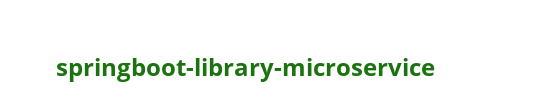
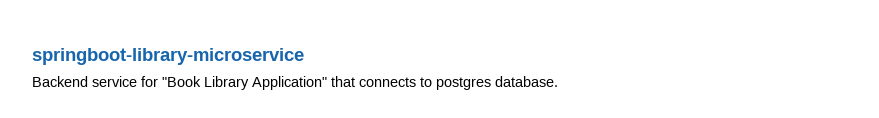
(435, 70) none -> [32,76,558,90] // Backend service for "Book Library Application" that connects to postgres database.

